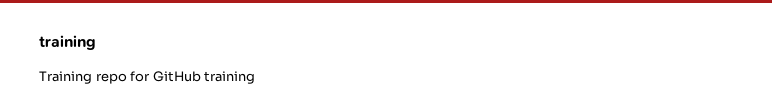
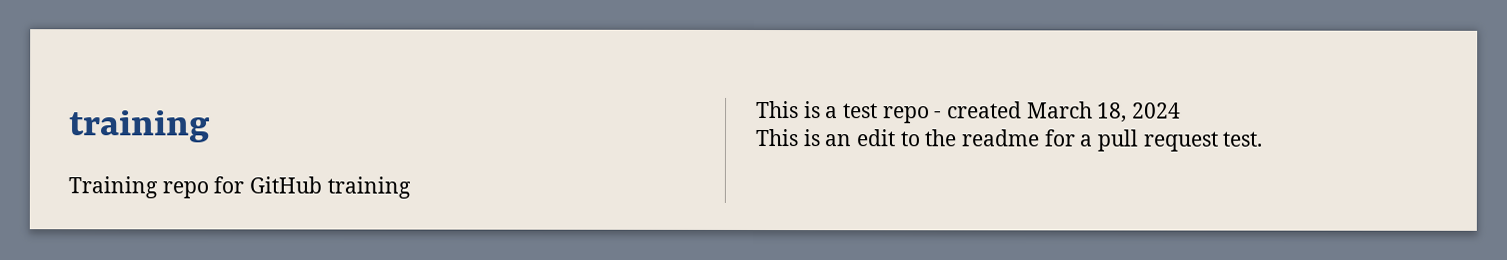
(256, 77) none -> [756,101,1182,124] [755,129,1263,152] // This is a test repo - created March 18, 2024 // This is an edit to the readme for a pull request test.

